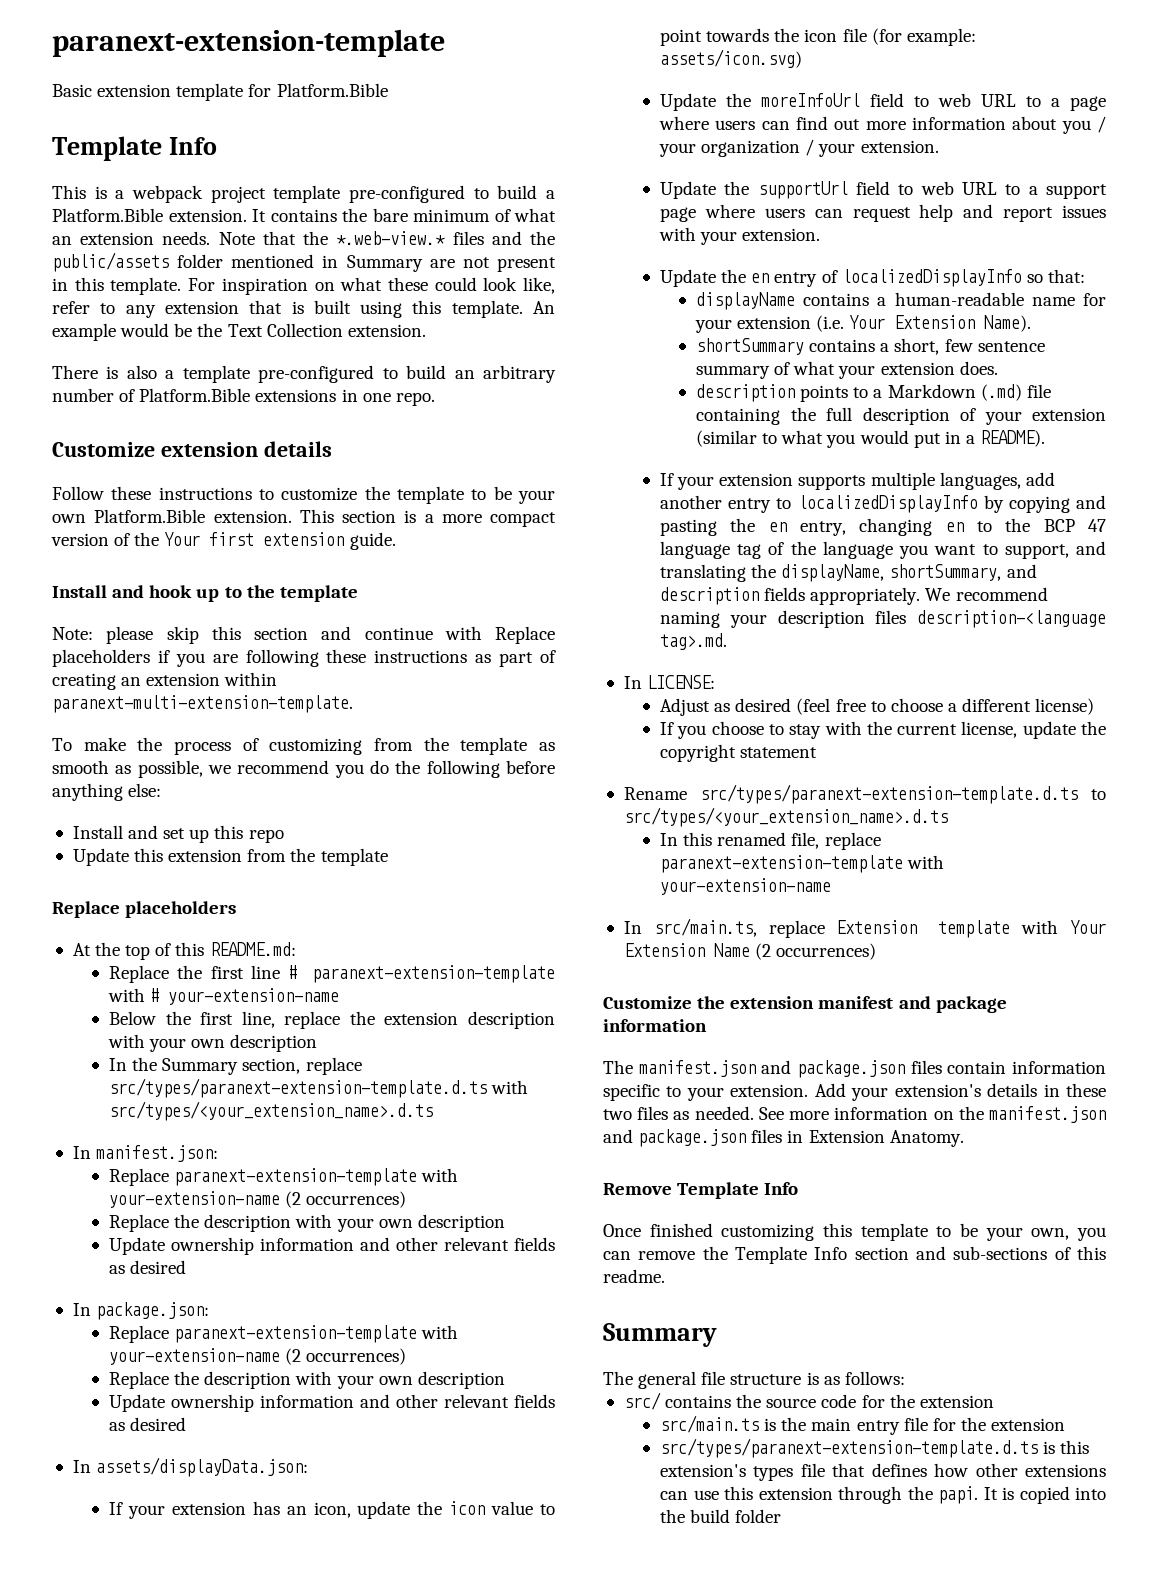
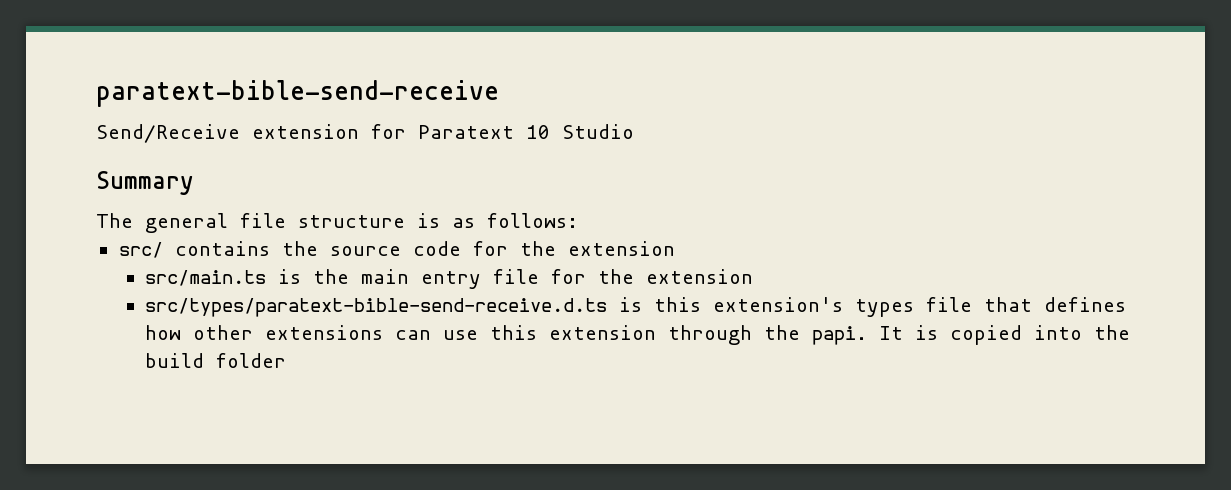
[52,29,445,57] [52,83,388,101] [52,136,217,161] [52,185,555,203] [52,208,556,222] [52,231,555,245] [52,252,557,272] [52,277,555,295] [52,300,555,318] [52,323,426,341] [52,365,556,383] [52,388,435,406] [52,441,332,457] [52,486,555,504] [52,509,556,527] [51,532,396,550] [52,585,358,602] [52,626,555,644] [52,649,557,667] [52,672,278,690] [52,695,353,713] [52,737,555,755] [52,760,555,778] [52,783,162,801] [72,825,284,843] [72,848,388,866] [52,901,237,918] [72,942,296,960] [108,965,555,983] [107,988,340,1005] [108,1011,555,1029] [107,1034,318,1052] [108,1057,362,1075] [108,1078,529,1098] [108,1101,433,1121] [72,1145,219,1162] [108,1168,459,1186] [108,1191,407,1208] [108,1214,505,1232] [108,1237,555,1255] [108,1260,187,1274] [72,1302,210,1320] [108,1325,459,1343] [108,1348,407,1365] [108,1371,505,1389] [108,1394,555,1412] [108,1417,187,1431] [72,1457,309,1477] [108,1501,555,1519] [659,28,976,46] [659,49,802,68] [659,93,1107,111] [658,116,1106,134] [658,139,939,157] [659,181,1107,199] [659,204,1106,222] [658,227,821,245] [659,269,1085,287] [696,292,1106,310] [695,315,1032,333] [696,338,1045,355] [696,361,998,379] [696,384,1051,402] [696,407,1106,425] [696,430,1046,448] [659,472,1055,490] [659,495,1106,513] [659,518,1106,536] [659,541,1106,559] [659,564,1037,582] [659,587,1048,605] [659,610,1106,628] [659,633,727,650] [623,675,716,689] [659,698,1095,716] [659,721,1106,739] [659,744,818,762] [623,784,1106,804] [623,807,948,827] [659,832,881,850] [659,855,945,873] [659,878,831,895] [623,918,1106,938] [623,943,877,960] [603,996,1007,1013] [603,1019,707,1032] [603,1060,1106,1078] [603,1083,1106,1101] [603,1106,1106,1123] [603,1129,964,1147] [603,1182,799,1199] [603,1223,1106,1241] [603,1246,1106,1264] [603,1269,665,1283] paranext-extension-template // Basic extension template for Platform.Bible // Template Info // This is a webpack project template pre-configured to build a Platform.Bible extension. It contains the bare minimum of what an extension needs. Note that the *.web-view.* files and the public/assets folder mentioned in Summary are not present in this template. For inspiration on what these could look like, refer to any extension that is built using this template. An example would be the Text Collection extension. // There is also a template pre-configured to build an arbitrary number of Platform.Bible extensions in one repo. // Customize extension details // Follow these instructions to customize the template to be your own Platform.Bible extension. This section is a more compact version of the Your first extension guide. // Install and hook up to the template // Note: please skip this section and continue with Replace placeholders if you are following these instructions as part of creating an extension within paranext-multi-extension-template. // To make the process of customizing from the template as smooth as possible, we recommend you do the following before anything else: // Install and set up this repo // Update this extension from the template // Replace placeholders // At the top of this README.md: // Replace the first line # paranext-extension-template with # your-extension-name // Below the first line, replace the extension description with your own description // In the Summary section, replace src/types/paranext-extension-template.d.ts with src/types/<your_extension_name>.d.ts // In manifest.json: // Replace paranext-extension-template with your-extension-name (2 occurrences) // Replace the description with your own description // Update ownership information and other relevant fields as desired // In package.json: // Replace paranext-extension-template with your-extension-name (2 occurrences) // Replace the description with your own description // Update ownership information and other relevant fields as desired // In assets/displayData.json: // If your extension has an icon, update the icon value to point towards the icon file (for example: assets/icon.svg) // Update the moreInfoUrl field to web URL to a page where users can find out more information about you / your organization / your extension. // Update the supportUrl field to web URL to a support page where users can request help and report issues with your extension. // Update the en entry of localizedDisplayInfo so that: // displayName contains a human-readable name for your extension (i.e. Your Extension Name). // shortSummary contains a short, few sentence summary of what your extension does. // description points to a Markdown (.md) file containing the full description of your extension (similar to what you would put in a README). // If your extension supports multiple languages, add another entry to localizedDisplayInfo by copying and pasting the en entry, changing en to the BCP 47 language tag of the language you want to support, and translating the displayName, shortSummary, and description fields appropriately. We recommend naming your description files description-<language tag>.md. // In LICENSE: // Adjust as desired (feel free to choose a different license) // If you choose to stay with the current license, update the copyright statement // Rename src/types/paranext-extension-template.d.ts to src/types/<your_extension_name>.d.ts // In this renamed file, replace paranext-extension-template with your-extension-name // In src/main.ts, replace Extension template with Your Extension Name (2 occurrences) // Customize the extension manifest and package information // The manifest.json and package.json files contain information specific to your extension. Add your extension's details in these two files as needed. See more information on the manifest.json and package.json files in Extension Anatomy. // Remove Template Info // Once finished customizing this template to be your own, you can remove the Template Info section and sub-sections of this readme. -> [96,80,499,107] [96,124,634,143] paratext-bible-send-receive // Send/Receive extension for Paratext 10 Studio
[659,1438,1038,1458] src/types/paranext-extension-template.d.ts -> [145,298,608,317] src/types/paratext-bible-send-receive.d.ts

